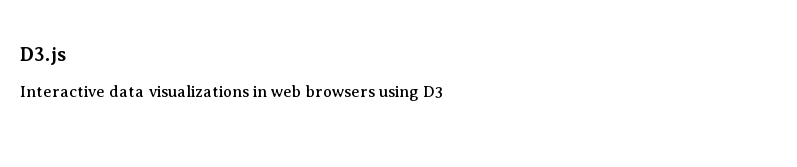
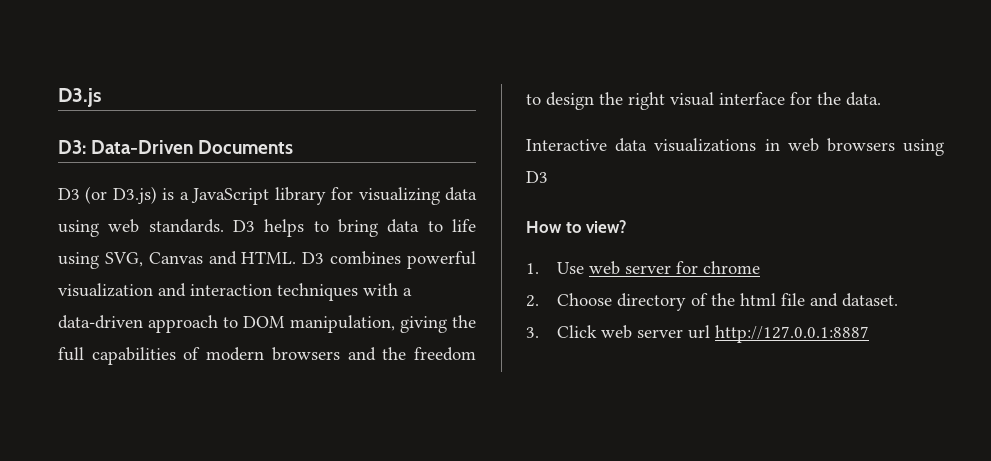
(66, 56) none -> [58,140,294,154] [58,186,478,205] [58,219,476,237] [58,251,476,269] [58,283,412,301] [58,315,476,333] [58,347,477,365] [526,92,881,110] // D3: Data-Driven Documents // D3 (or D3.js) is a JavaScript library for visualizing data using web standards. D3 helps to bring data to life using SVG, Canvas and HTML. D3 combines powerful visualization and interaction techniques with a data-driven approach to DOM manipulation, giving the full capabilities of modern browsers and the freedom to design the right visual interface for the data.
(444, 92) none -> [526,220,628,233] [526,261,761,275] [526,293,899,311] [526,325,870,343] // How to view? // 1. Use web server for chrome // 2. Choose directory of the html file and dataset. // 3. Click web server url http://127.0.0.1:8887

